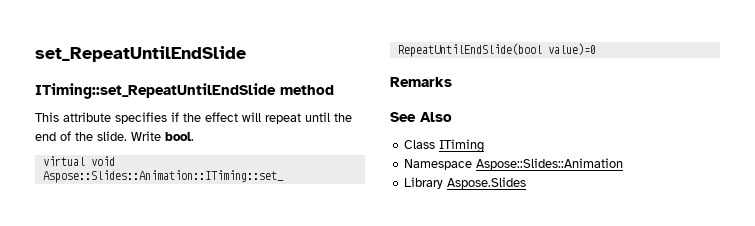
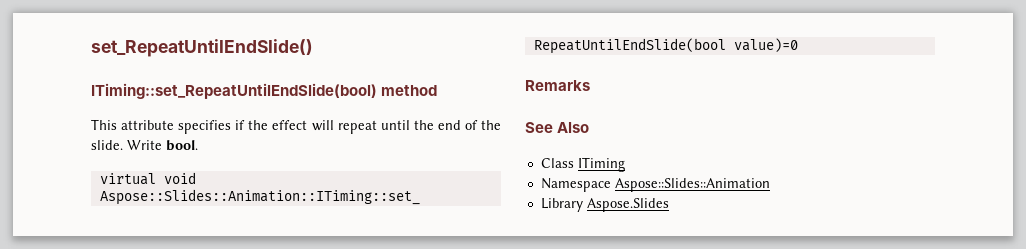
[35,46,246,62] [35,83,276,99] set_RepeatUntilEndSlide // ITiming::set_RepeatUntilEndSlide -> [91,39,313,57] [91,83,377,99] set_RepeatUntilEndSlide() // ITiming::set_RepeatUntilEndSlide(bool)

